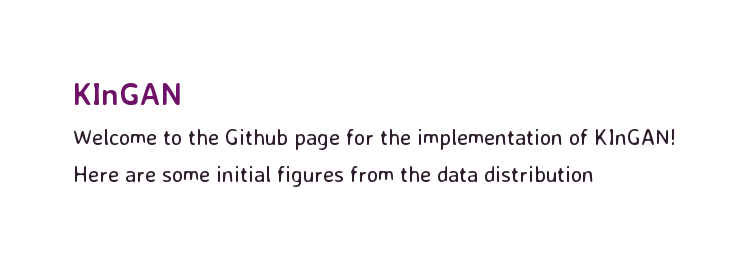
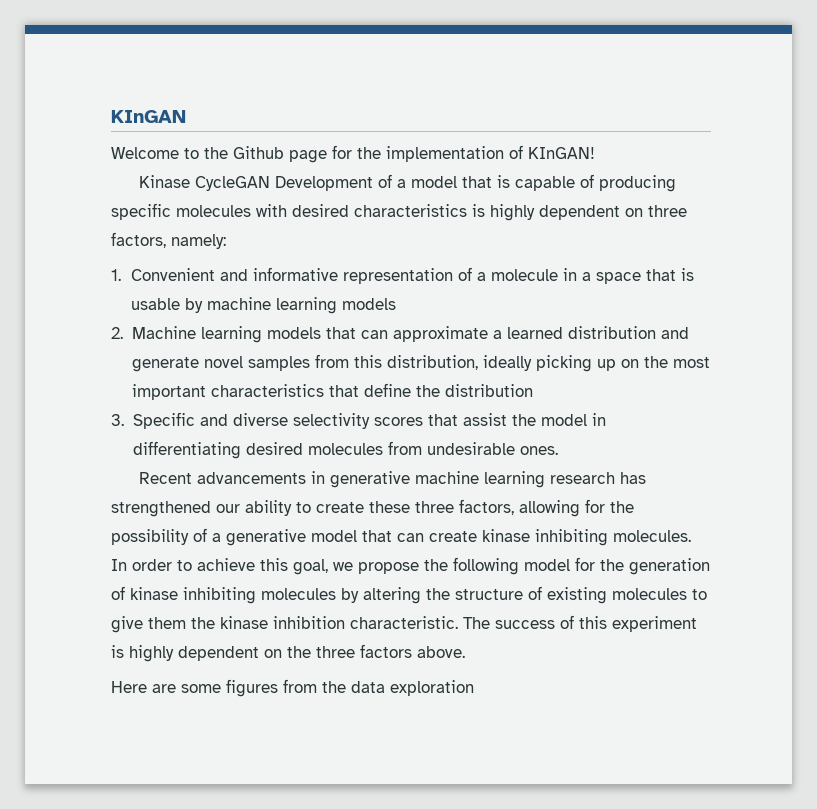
(676, 137) none -> [139,174,677,192] [111,203,687,221] [111,232,226,249] [111,267,694,284] [130,297,396,314] [111,326,689,343] [131,354,710,372] [131,383,533,400] [111,412,606,429] [132,441,558,459] [139,471,647,488] [111,499,634,517] [111,528,691,546] [111,557,710,575] [111,586,707,604] [111,615,697,633] [111,644,465,662] // Kinase CycleGAN Development of a model that is capable of producing specific molecules with desired characteristics is highly dependent on three factors, namely: // 1. Convenient and informative representation of a molecule in a space that is usable by machine learning models // 2. Machine learning models that can approximate a learned distribution and generate novel samples from this distribution, ideally picking up on the most important characteristics that define the distribution // 3. Specific and diverse selectivity scores that assist the model in differentiating desired molecules from undesirable ones. // Recent advancements in generative machine learning research has strengthened our ability to create these three factors, allowing for the possibility of a generative model that can create kinase inhibiting molecules. In order to achieve this goal, we propose the following model for the generation of kinase inhibiting molecules by altering the structure of existing molecules to give them the kinase inhibition characteristic. The success of this experiment is highly dependent on the three factors above.
[216,166,271,182] initial -> (221, 688) none
[484,166,594,182] distribution -> [390,680,474,696] exploration

